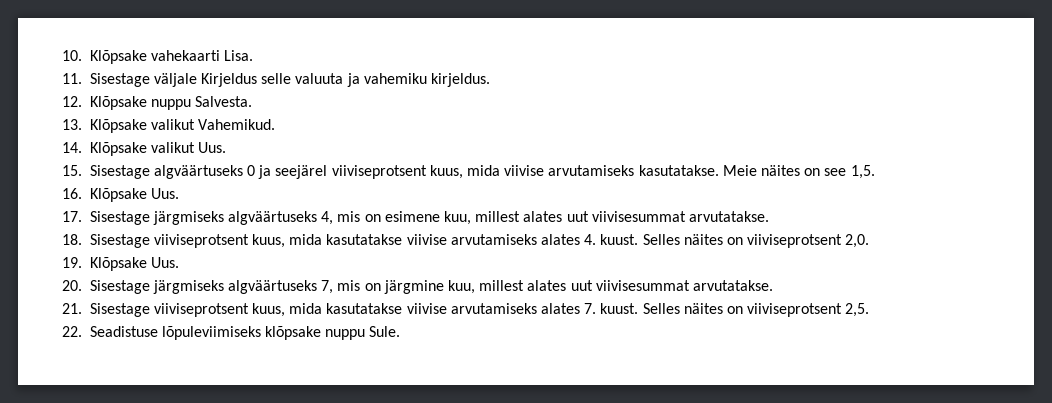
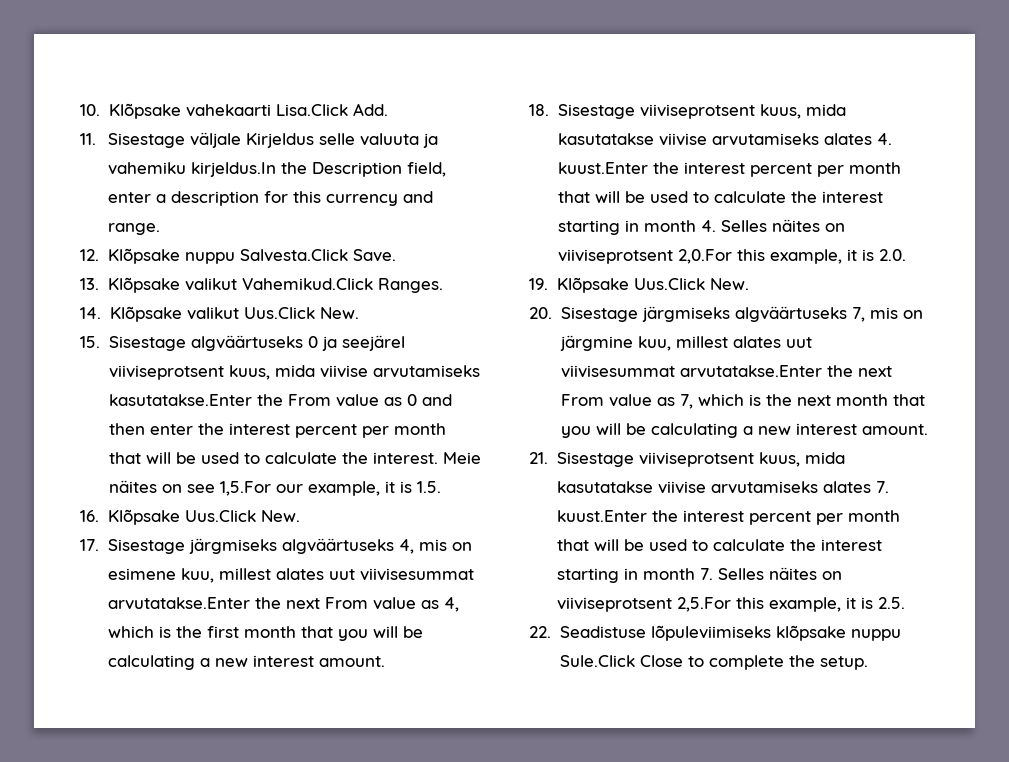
[224,50,254,61] Lisa. -> [275,103,388,116] Lisa.Click Add.
[431,73,491,87] kirjeldus. -> [190,162,446,177] [107,191,433,206] [107,223,160,235] kirjeldus.In the Description field, enter a description for this currency and range.
[195,96,253,107] Salvesta. -> [239,249,396,262] Salvesta.Click Save.
[198,119,276,130] Vahemikud. -> [241,278,443,293] Vahemikud.Click Ranges.
[198,142,227,153] Uus. -> [243,307,359,319] Uus.Click New.
[638,165,875,179] kasutatakse. Meie näites on see 1,5. -> [108,394,452,407] [108,423,446,438] [108,452,481,464] [108,480,441,496] kasutatakse.Enter the From value as 0 and then enter the interest percent per month that will be used to calculate the interest. Meie näites on see 1,5.For our example, it is 1.5.
[150,188,179,199] Uus. -> [184,510,300,522] Uus.Click New.
[688,211,769,222] arvutatakse. -> [107,597,459,612] [107,626,423,641] [107,655,385,670] arvutatakse.Enter the next From value as 4, which is the first month that you will be calculating a new interest amount.
[600,234,870,248] kuust. Selles näites on viiviseprotsent 2,0. -> [557,162,901,177] [557,191,883,203] [557,219,845,235] [557,249,906,264] kuust.Enter the interest percent per month that will be used to calculate the interest starting in month 4. Selles näites on viiviseprotsent 2,0.For this example, it is 2.0.
[150,257,179,268] Uus. -> [633,278,749,290] Uus.Click New.
[692,280,773,291] arvutatakse. -> [679,365,892,378] [560,394,925,409] [560,423,928,438] arvutatakse.Enter the next From value as 7, which is the next month that you will be calculating a new interest amount.
[600,303,870,317] kuust. Selles näites on viiviseprotsent 2,5. -> [556,510,900,525] [556,539,882,551] [556,567,842,583] [556,597,905,612] kuust.Enter the interest percent per month that will be used to calculate the interest starting in month 7. Selles näites on viiviseprotsent 2,5.For this example, it is 2.5.
[369,326,401,337] Sule. -> [559,655,868,670] Sule.Click Close to complete the setup.

